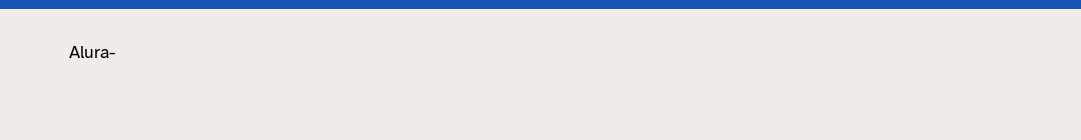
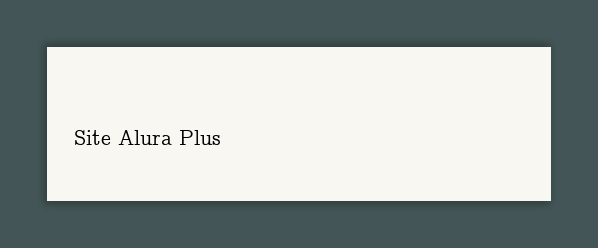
[69,46,116,58] Alura- -> [74,130,221,145] Site Alura Plus

